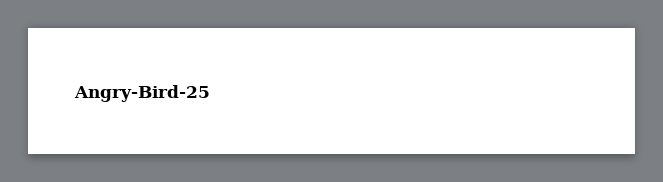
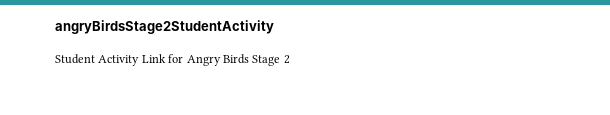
[74,85,210,102] Angry-Bird-25 -> [55,20,274,34] [55,54,290,66] angryBirdsStage2StudentActivity // Student Activity Link for Angry Birds Stage 2

